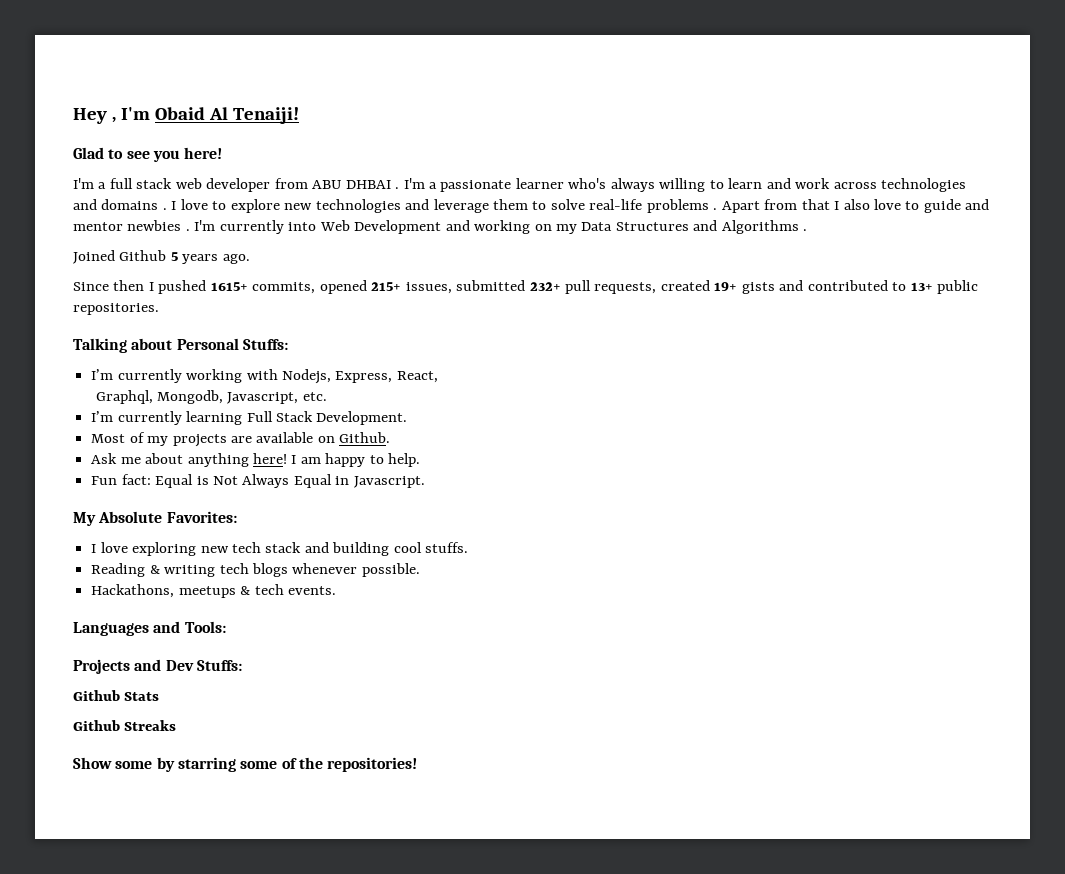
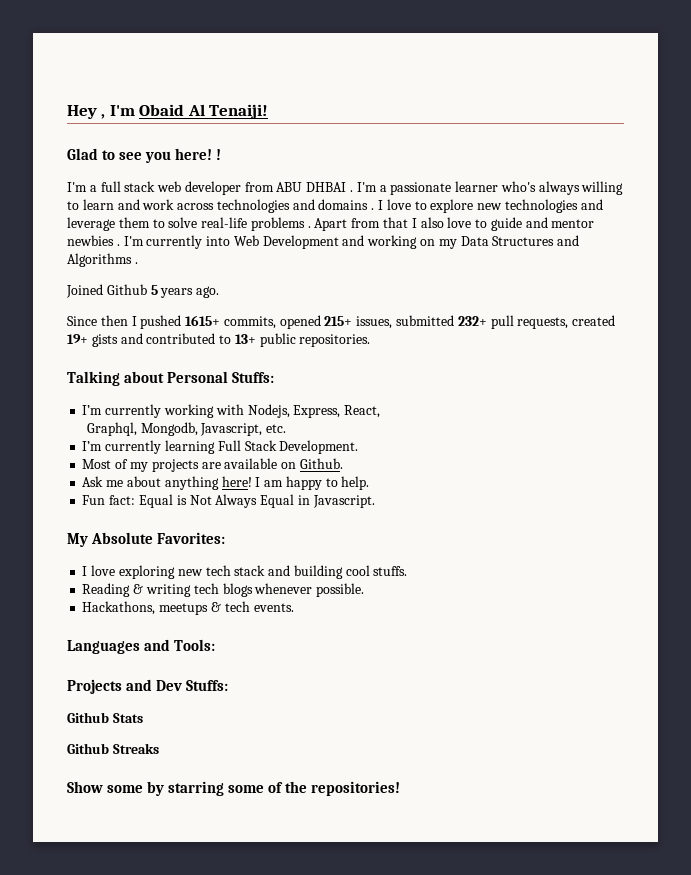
(223, 153) none -> [216,149,222,160] !

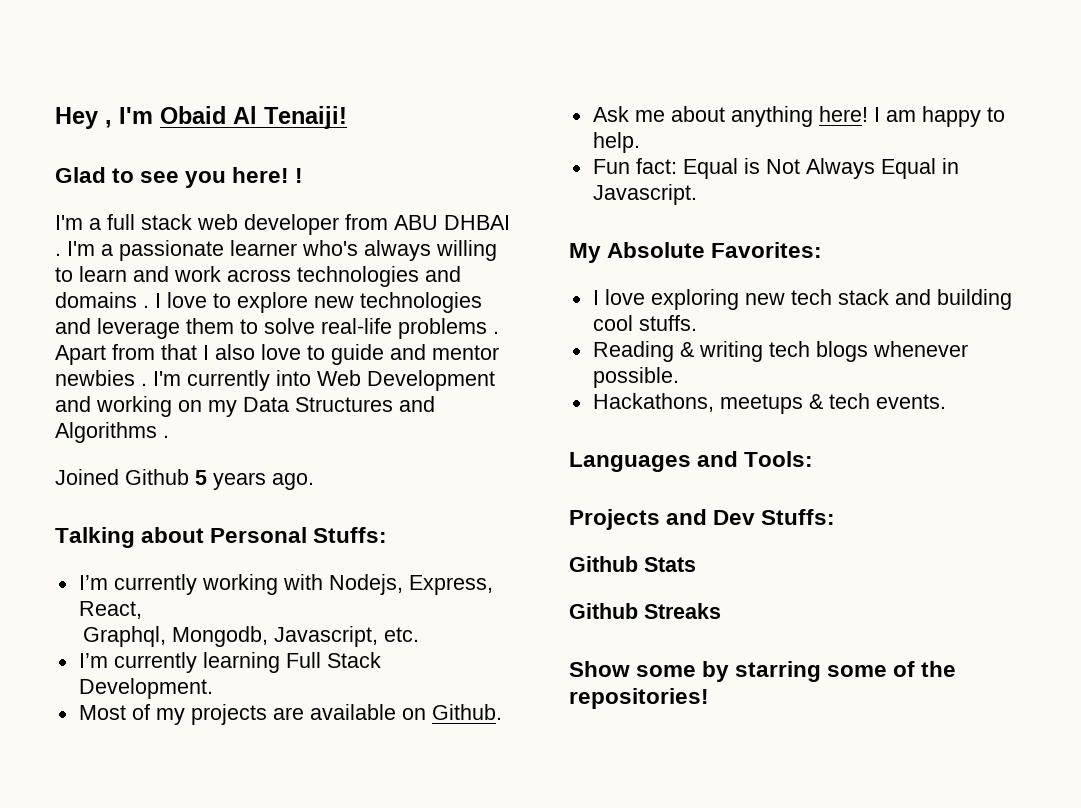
[67,315,616,329] [67,333,371,347] // Since then I pushed 1615+ commits, opened 215+ issues, submitted 232+ pull requests, created 19+ gists and contributed to 13+ public repositories. -> (314, 481) none

